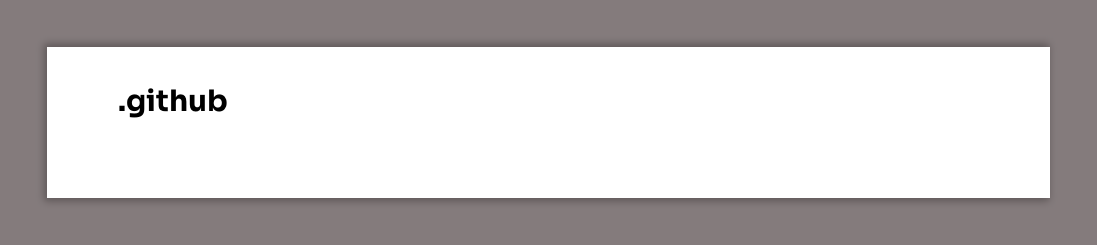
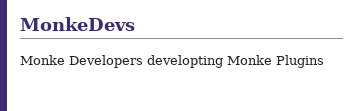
[118,88,228,118] .github -> [20,17,135,31] [20,55,324,68] MonkeDevs // Monke Developers developting Monke Plugins

